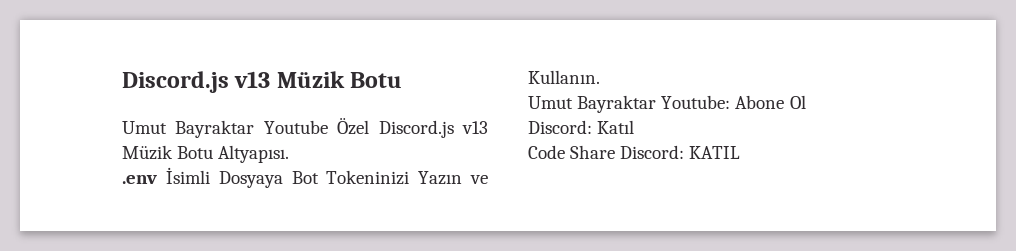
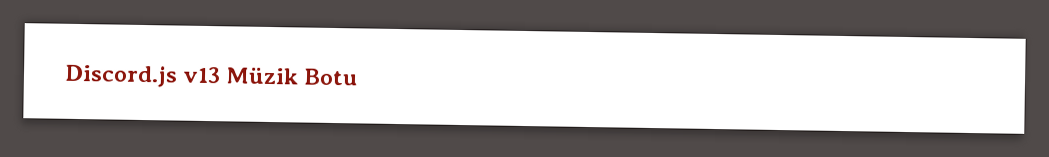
[122,71,403,93] [122,118,488,138] [122,145,290,163] [122,167,488,188] [528,70,600,84] [528,95,806,113] [528,120,635,134] [528,145,741,159] Discord.js v13 Müzik Botu // Umut Bayraktar Youtube Özel Discord.js v13 Müzik Botu Altyapısı. // .env İsimli Dosyaya Bot Tokeninizi Yazın ve Kullanın. // Umut Bayraktar Youtube: Abone Ol // Discord: Katıl // Code Share Discord: KATIL -> [64,64,359,88] Discord.js v13 Müzik Botu

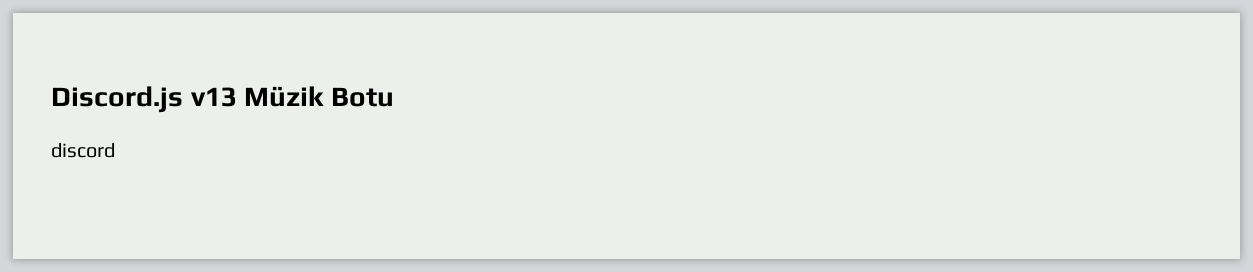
(359, 77) none -> [51,143,115,158] // discord

